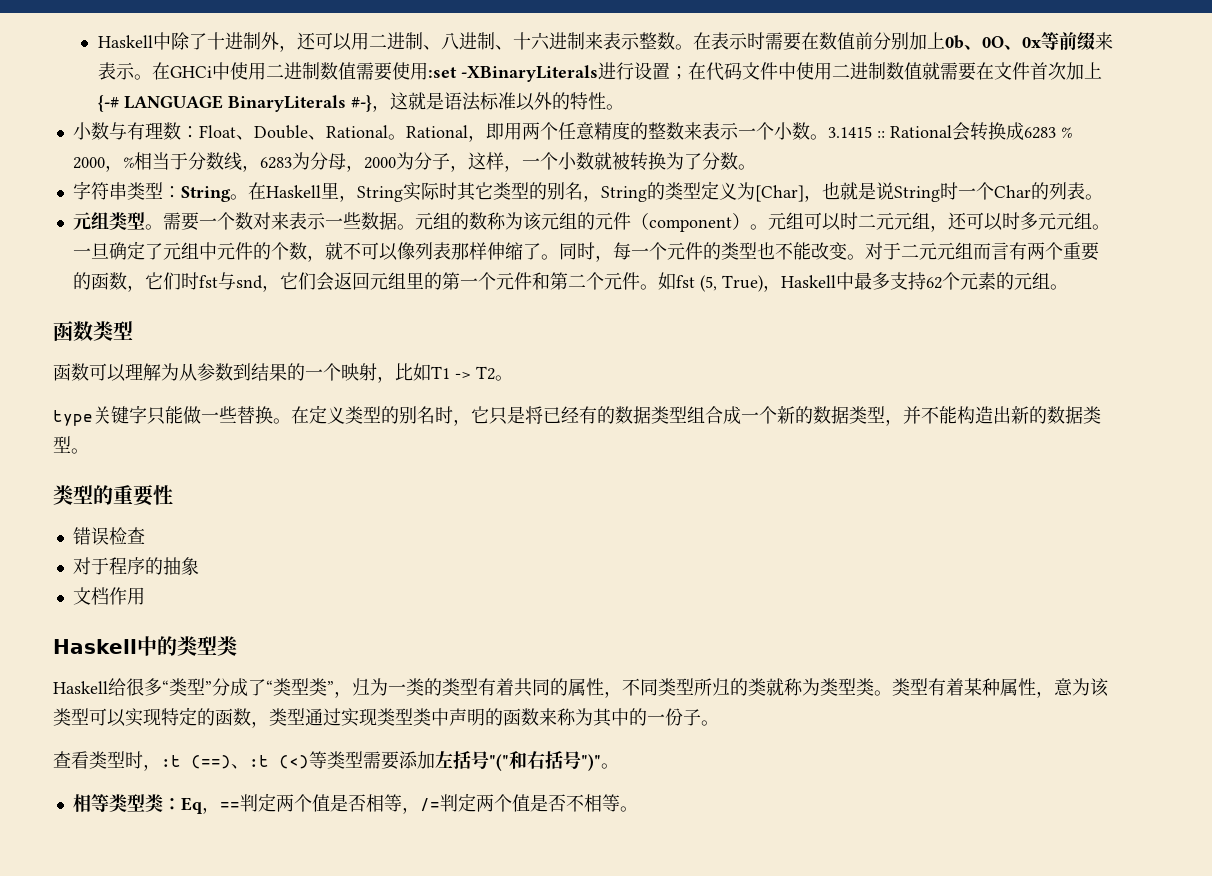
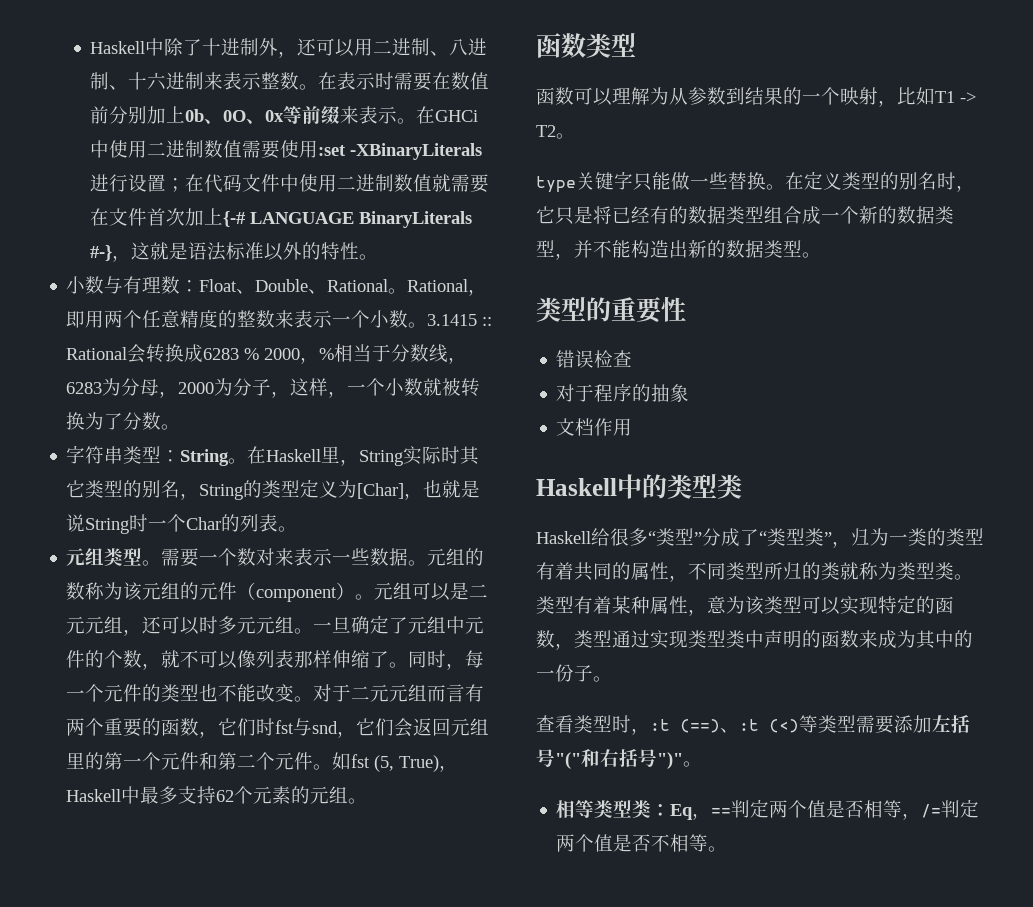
[839,212,858,230] 时 -> [450,582,470,600] 是
[557,708,576,726] 称 -> [878,630,897,649] 成

